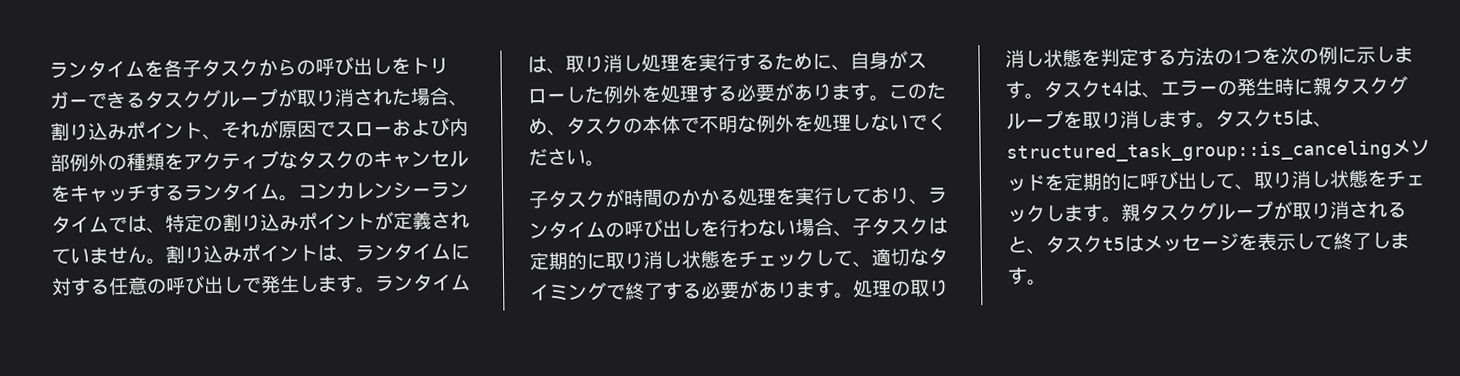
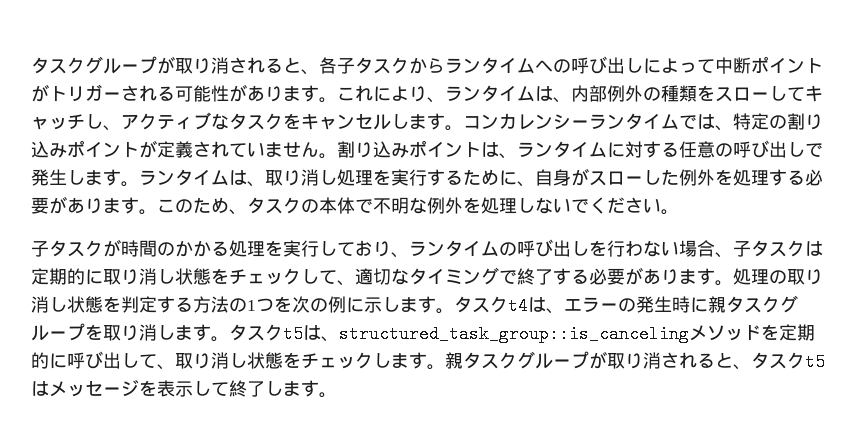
[49,56,449,79] [49,87,469,110] [50,117,469,141] [50,152,184,172] ランタイムを各子タスクからの呼び出しをトリガーできるタスクグループが取り消された場合、割り込みポイント、それが原因でスローおよび内部例外の種類を -> [31,56,823,75] [31,84,823,103] [31,114,121,131] タスクグループが取り消されると、各子タスクからランタイムへの呼び出しによって中断ポイントがトリガーされる可能性があります。これにより、ランタイムは、内部例外の種類をスローしてキャッチし、
[354,152,374,168] の -> [283,113,301,129] を
[50,182,280,203] をキャッチするランタイム -> [391,113,445,130] します

